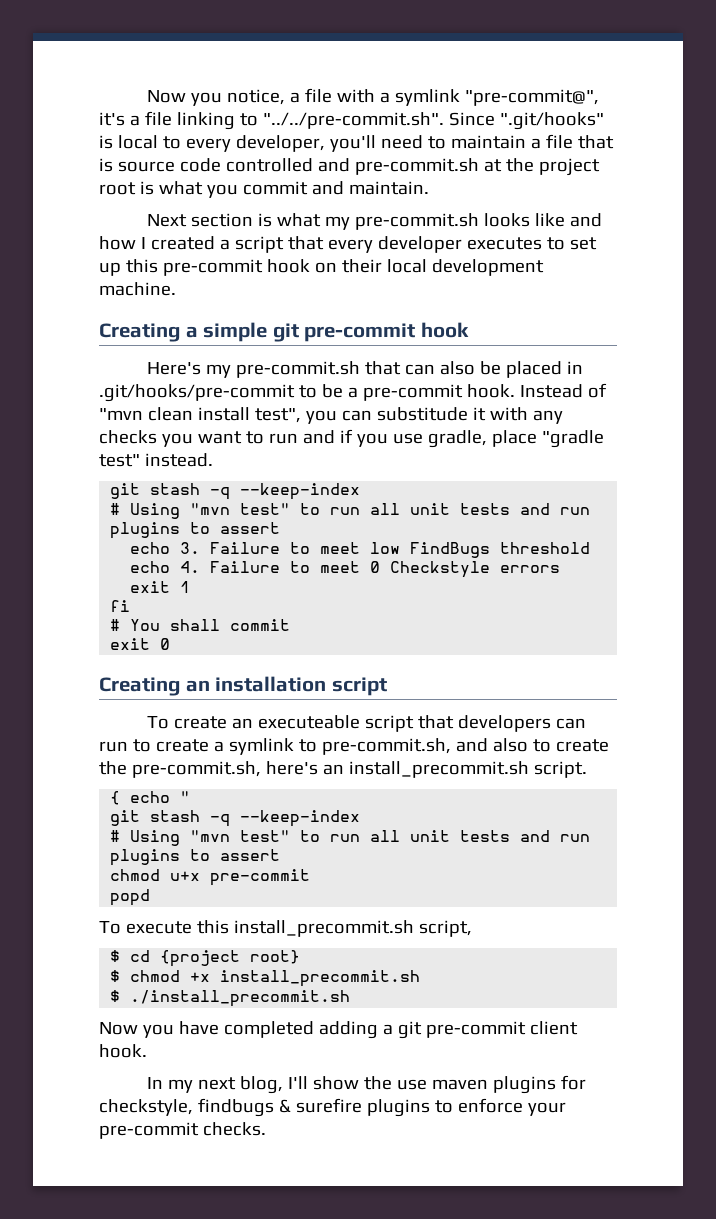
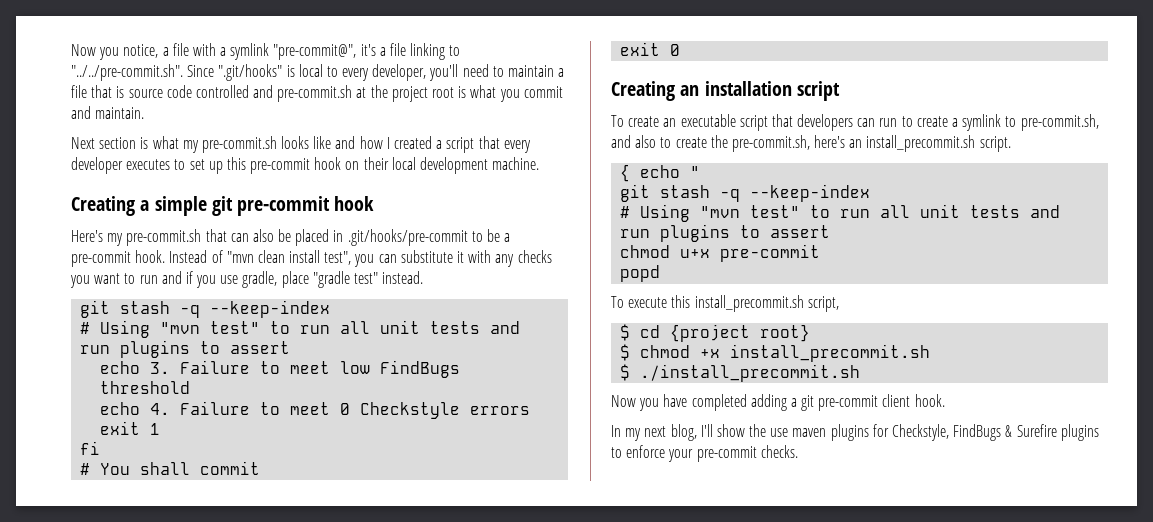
[376,407,468,421] substitude -> [400,250,453,263] substitute
[258,715,361,729] executeable -> [680,114,736,127] executable
[99,1098,362,1117] checkstyle, findbugs & surefire -> [892,424,1057,441] Checkstyle, FindBugs & Surefire

